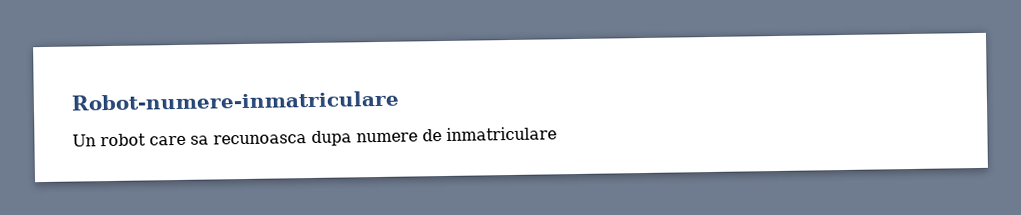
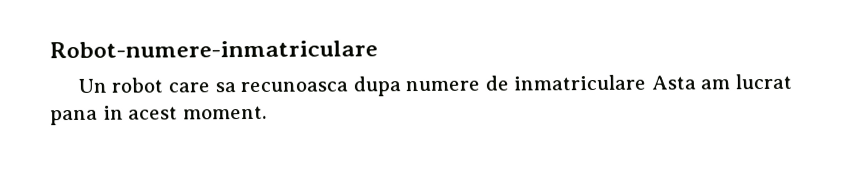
(557, 133) none -> [650,73,792,90] [50,105,267,126] Asta am lucrat pana in acest moment.

